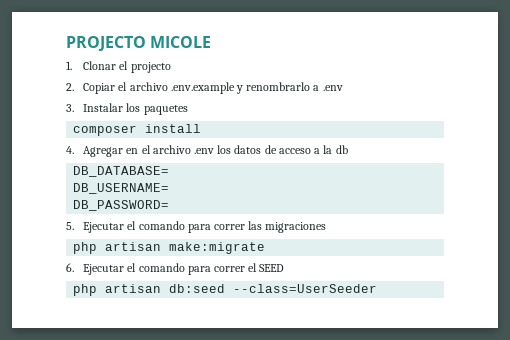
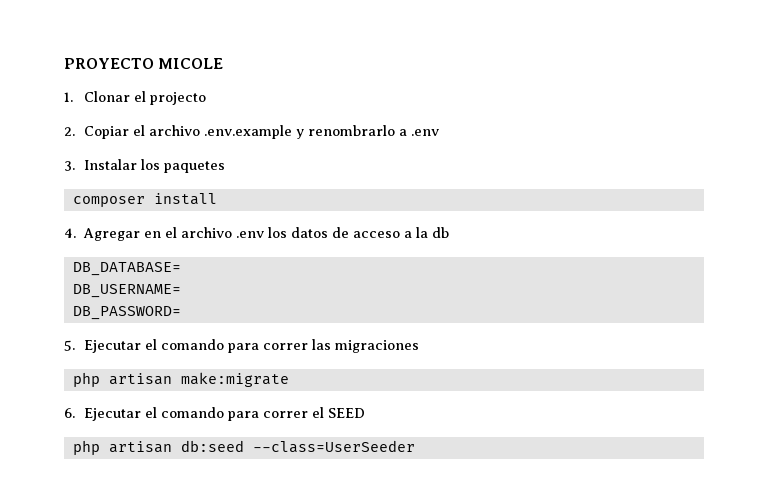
[66,36,146,51] PROJECTO -> [64,58,154,69] PROYECTO

